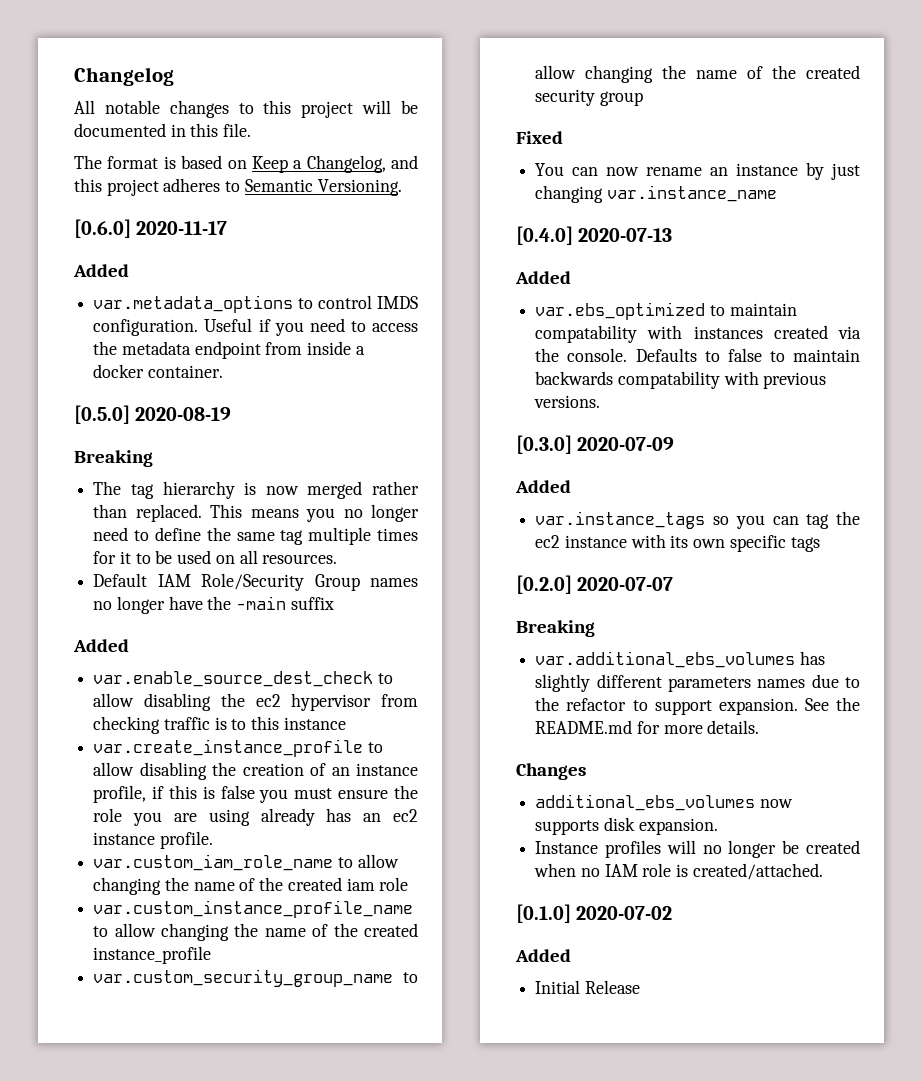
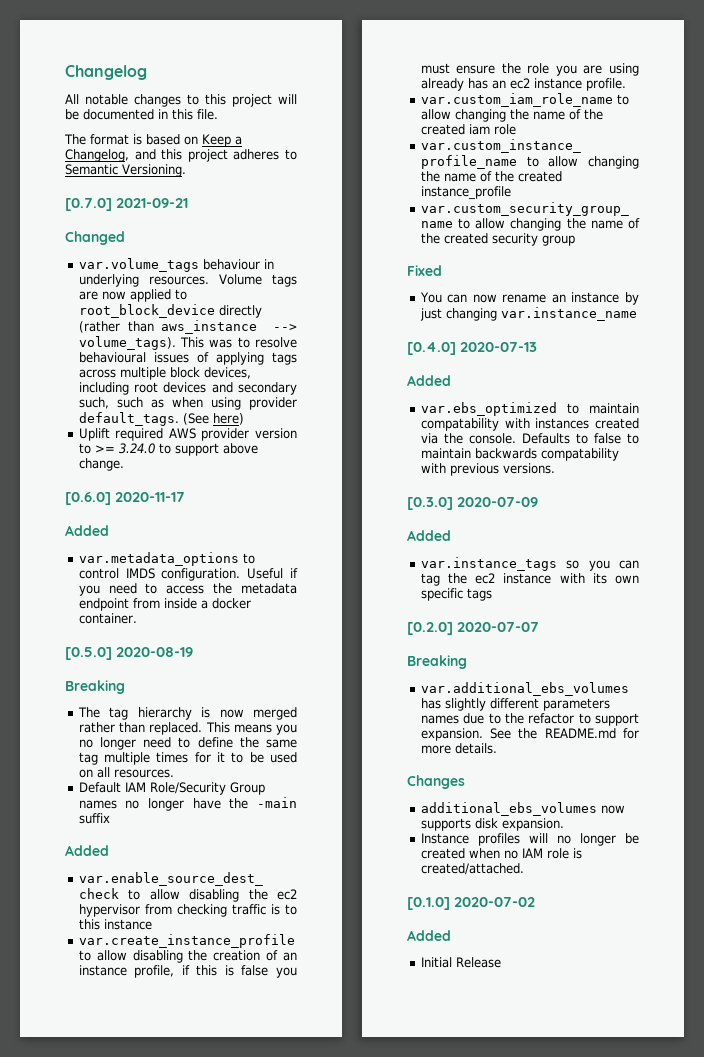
(402, 187) none -> [65,198,189,211] [65,231,125,245] [78,258,274,272] [78,274,297,287] [78,289,187,302] [78,304,262,318] [78,320,297,334] [78,336,297,350] [78,352,297,365] [78,367,251,380] [78,382,297,395] [78,397,297,410] [78,412,244,426] [78,428,297,441] [78,443,258,456] [78,458,124,471] // [0.7.0] 2021-09-21 // Changed // var.volume_tags behaviour in underlying resources. Volume tags are now applied to root_block_device directly (rather than aws_instance --> volume_tags). This was to resolve behavioural issues of applying tags across multiple block devices, including root devices and secondary such, such as when using provider default_tags. (See here) // Uplift required AWS provider version to >= 3.24.0 to support above change.

